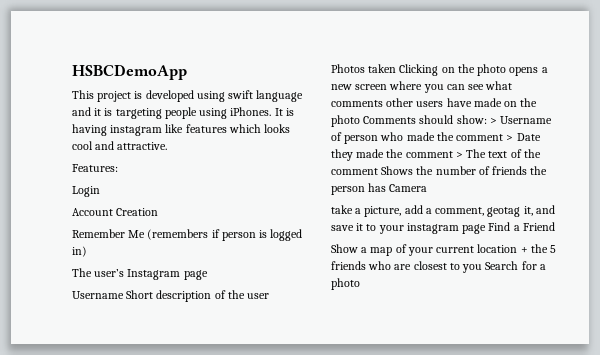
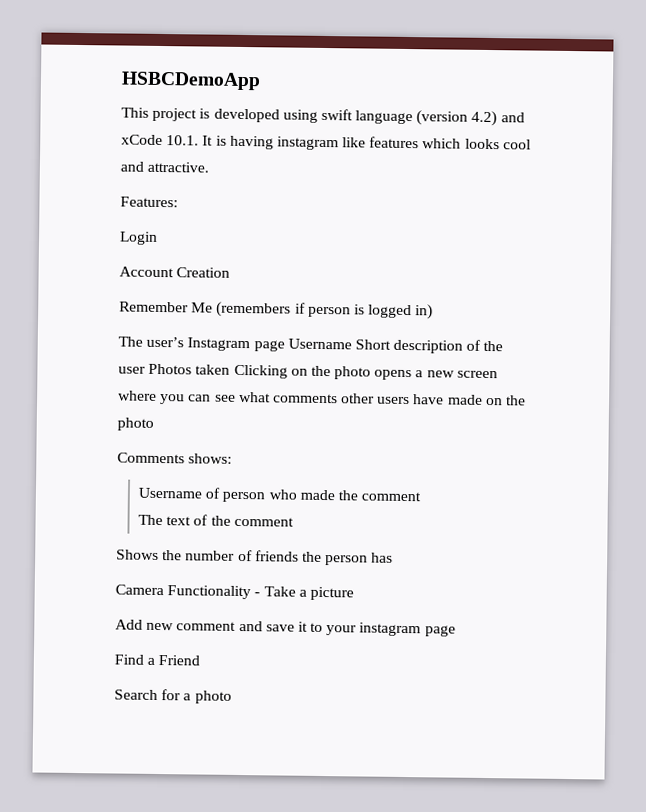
[72,107,272,119] and it is targeting people using iPhones. -> [416,110,525,127] [121,134,200,146] (version 4.2) and xCode 10.1.
(208, 275) // -> (285, 346) none
[363,115,497,124] Comments should show: > -> [117,452,233,464] // Comments shows: //
[506,133,541,141] [331,149,463,161] > Date they made the comment > -> (422, 496) //
(378, 171) none -> (294, 521) //
(387, 187) none -> (394, 557) //
[331,205,533,217] // take a picture, add a comment, geotag it, -> [167,585,354,601] [115,619,237,631] Functionality - Take a picture // Add new comment
(487, 229) none -> (456, 631) //
[331,244,557,256] [331,261,483,273] Show a map of your current location + the 5 friends who are closest to you -> (201, 660) none

